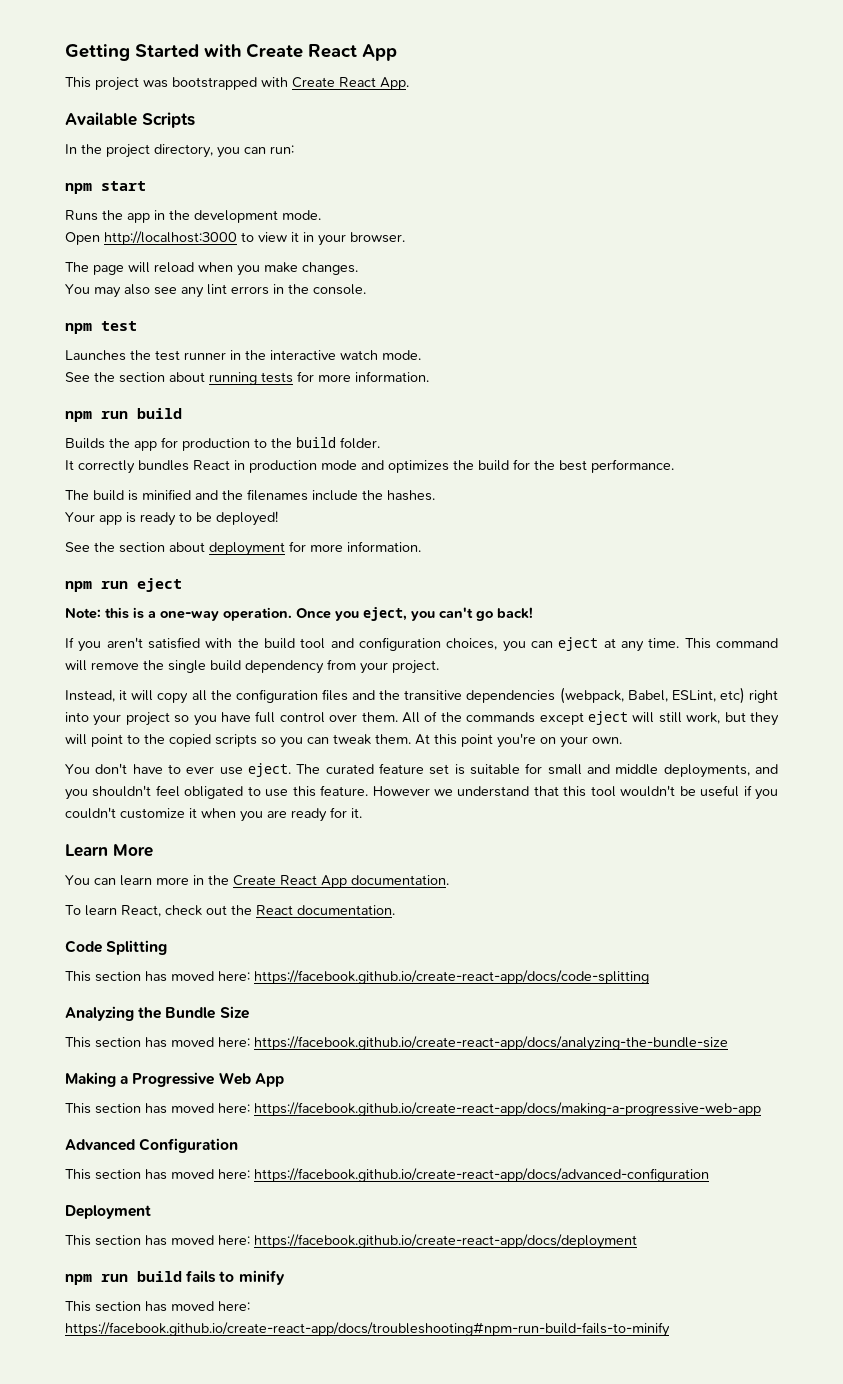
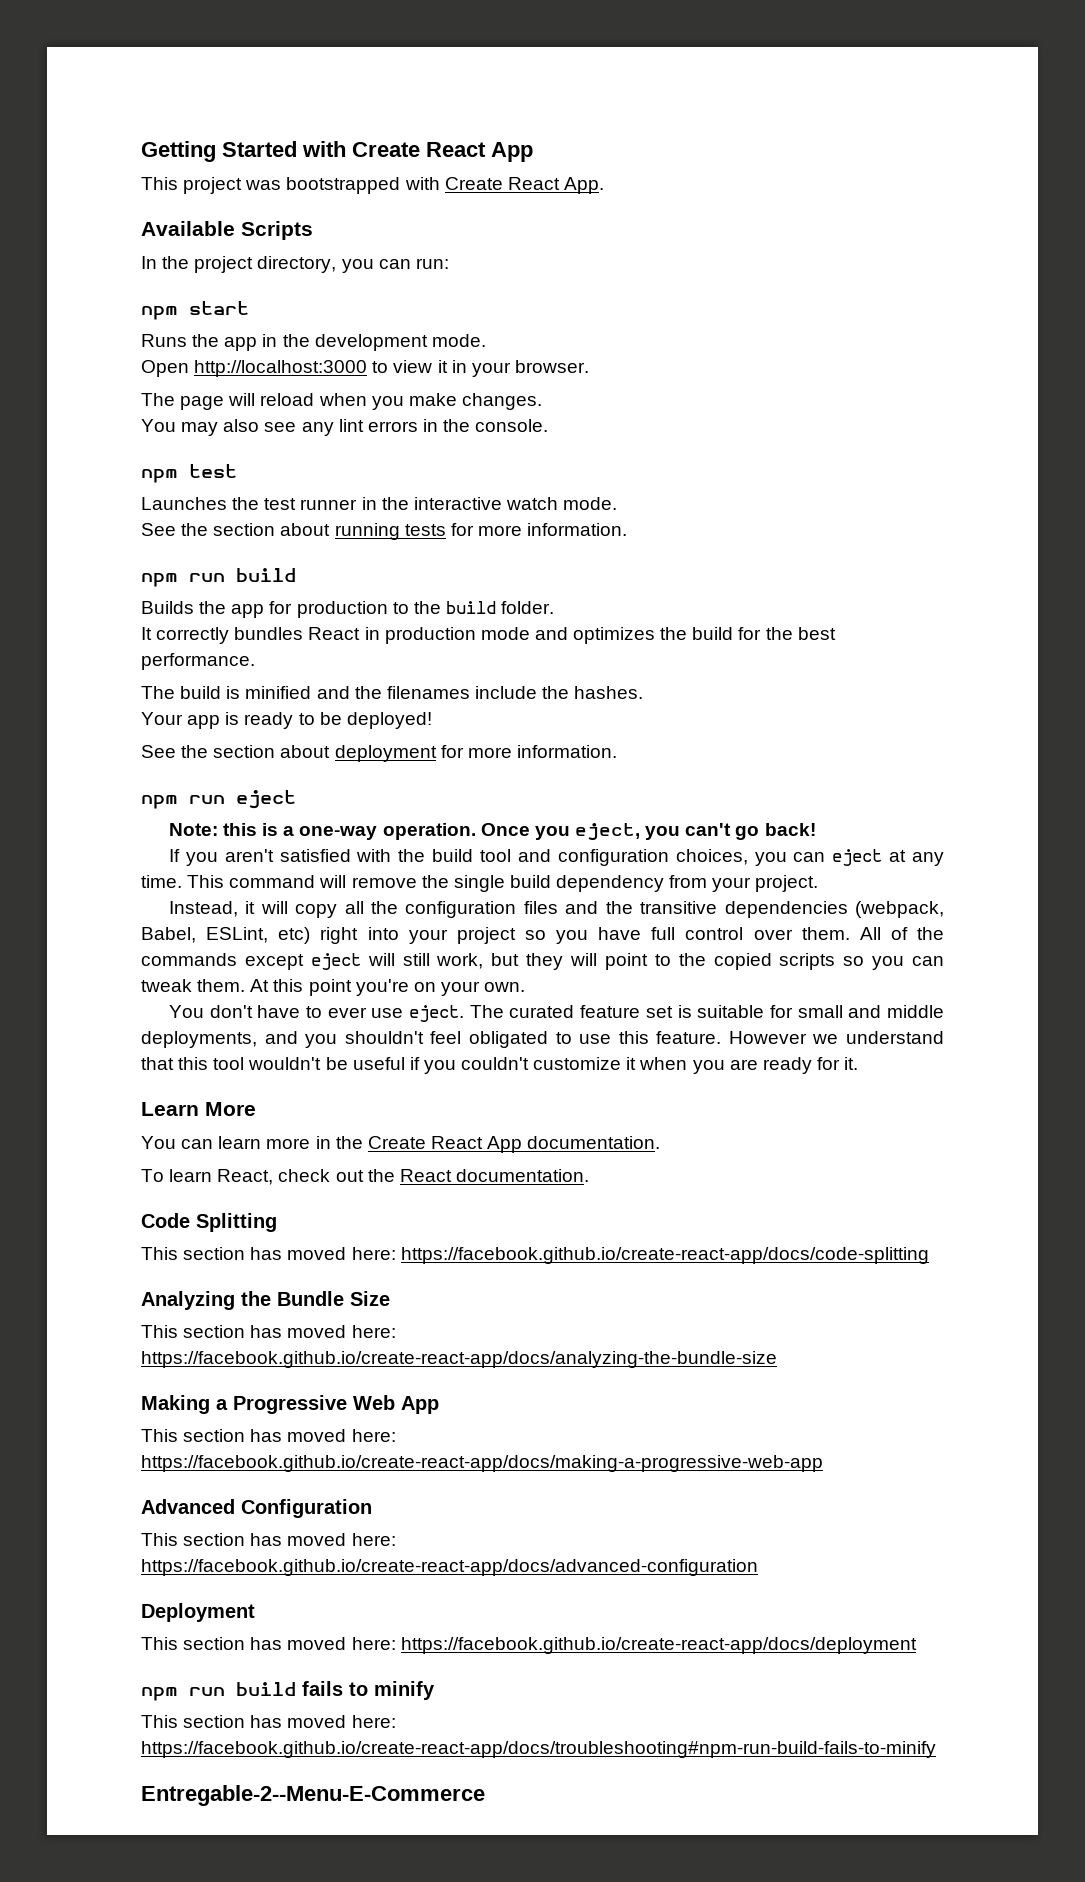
(670, 1329) none -> [141,1785,485,1806] // Entregable-2--Menu-E-Commerce

